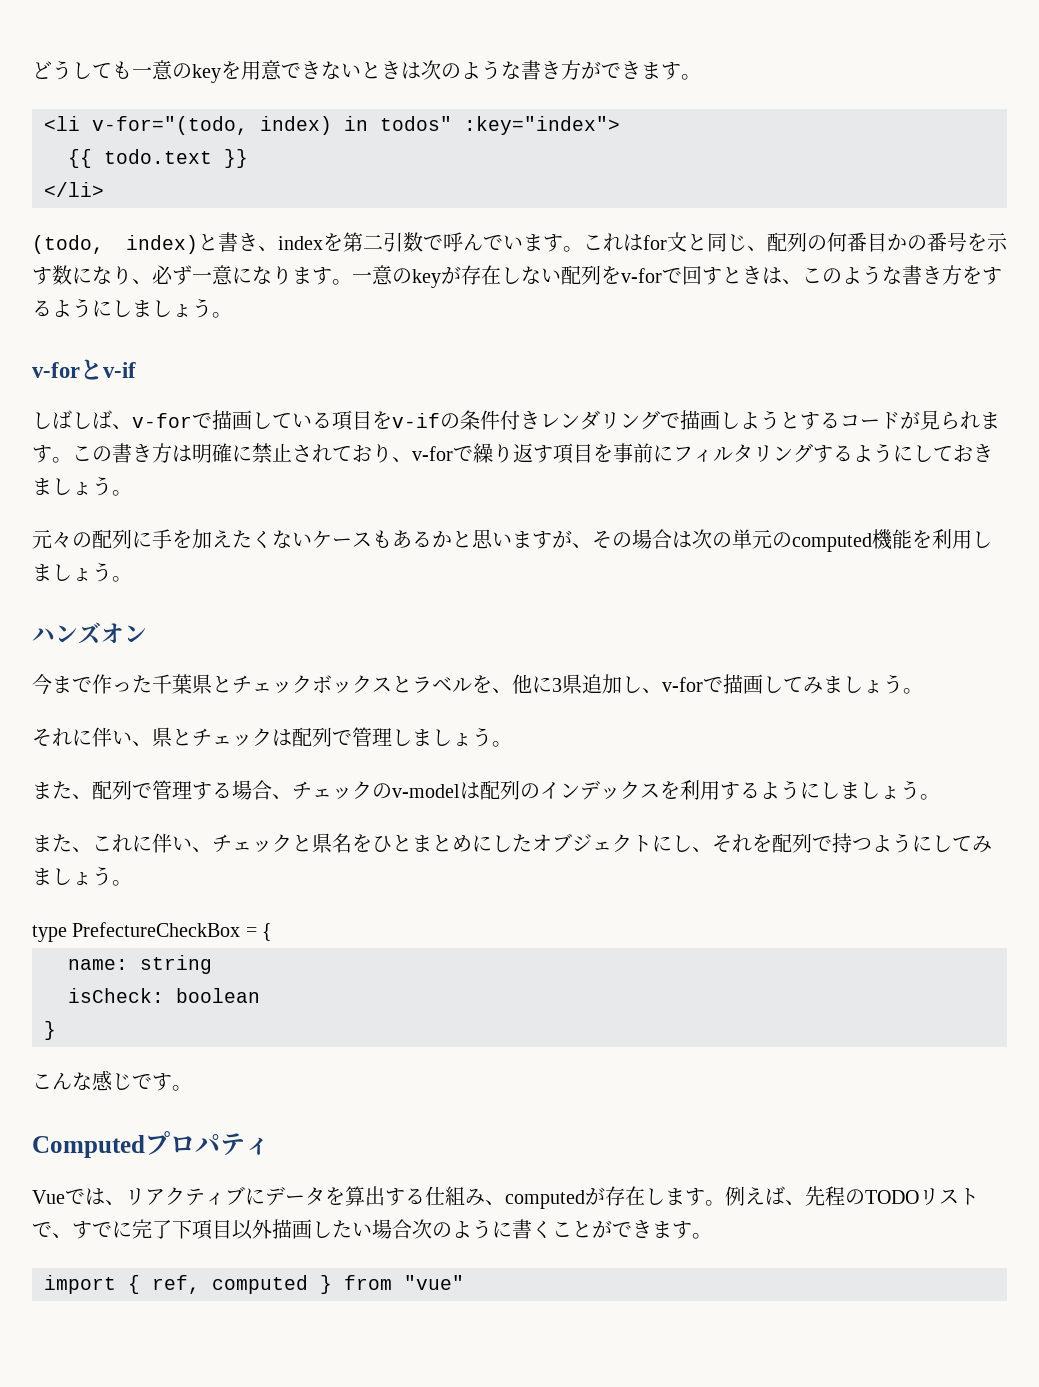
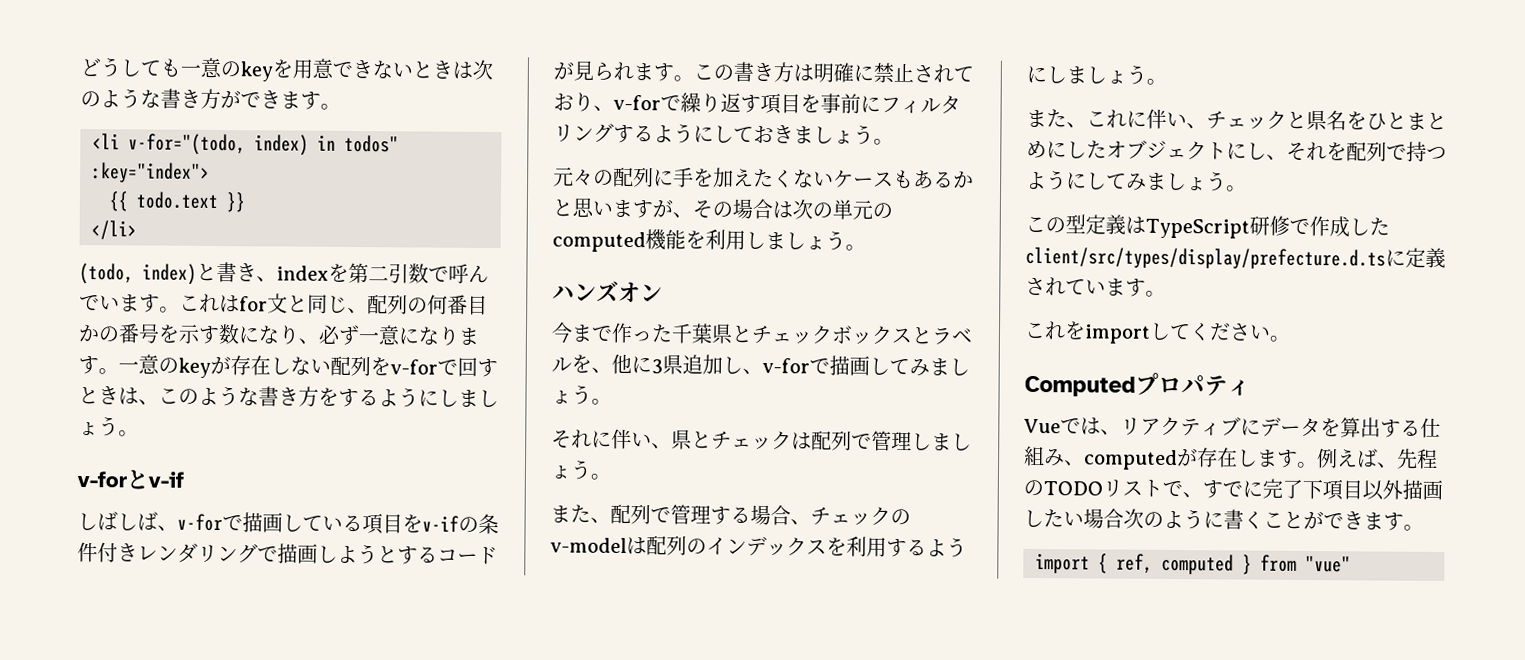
[32,922,273,942] [68,955,212,974] [68,988,260,1003] [44,1021,56,1040] [32,1070,172,1091] type PrefectureCheckBox = { // name: string // isCheck: boolean // } // こんな感じです -> [1025,214,1390,239] [1025,246,1446,270] [1025,277,1166,297] [1024,321,1271,344] この型定義はTypeScript研修で作成したclient/src/types/display/prefecture.d.tsに定義されています。 // これをimportしてください

